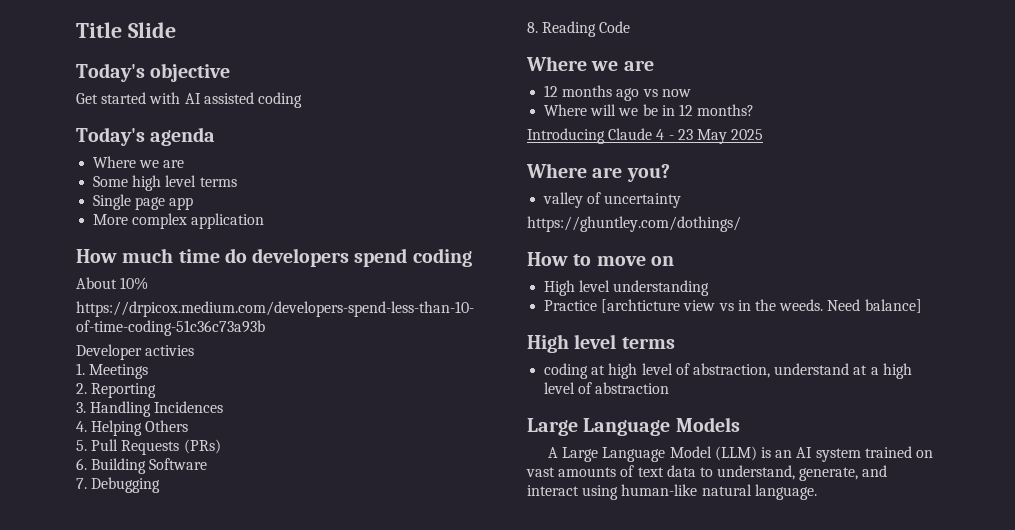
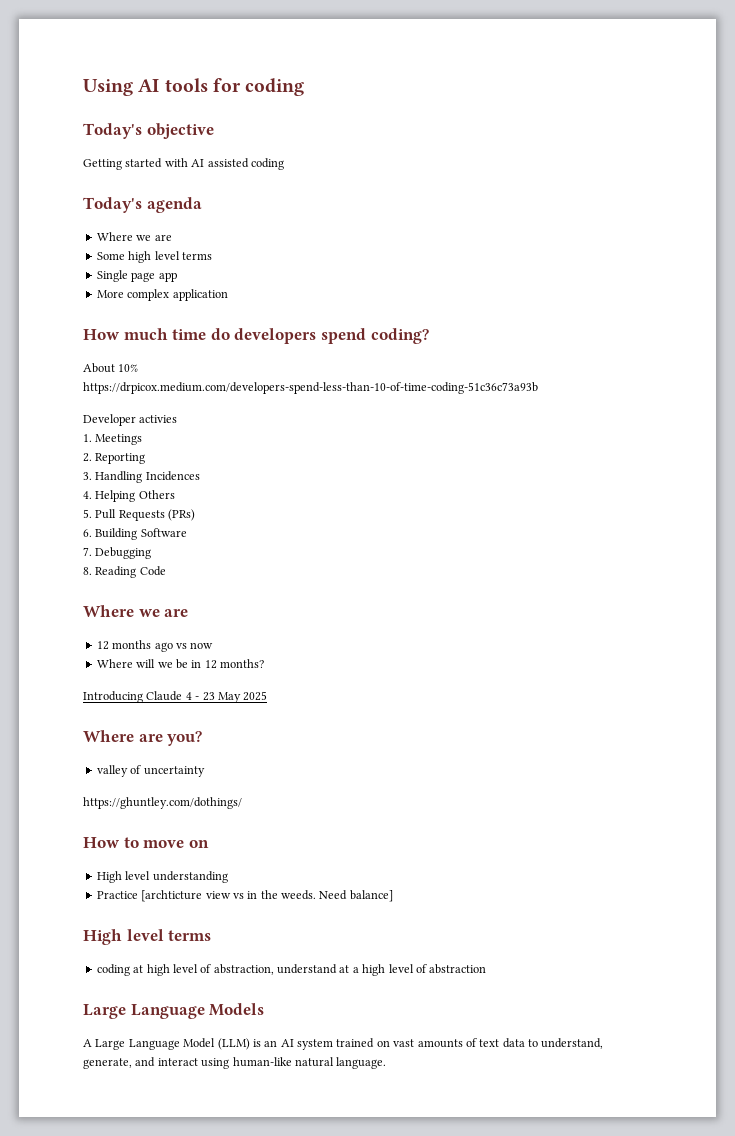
[76,22,176,38] Title Slide -> [83,78,305,96] Using AI tools for coding
[76,93,98,104] Get -> [83,159,122,170] Getting
[412,248,472,267] coding -> [370,328,429,344] coding?

